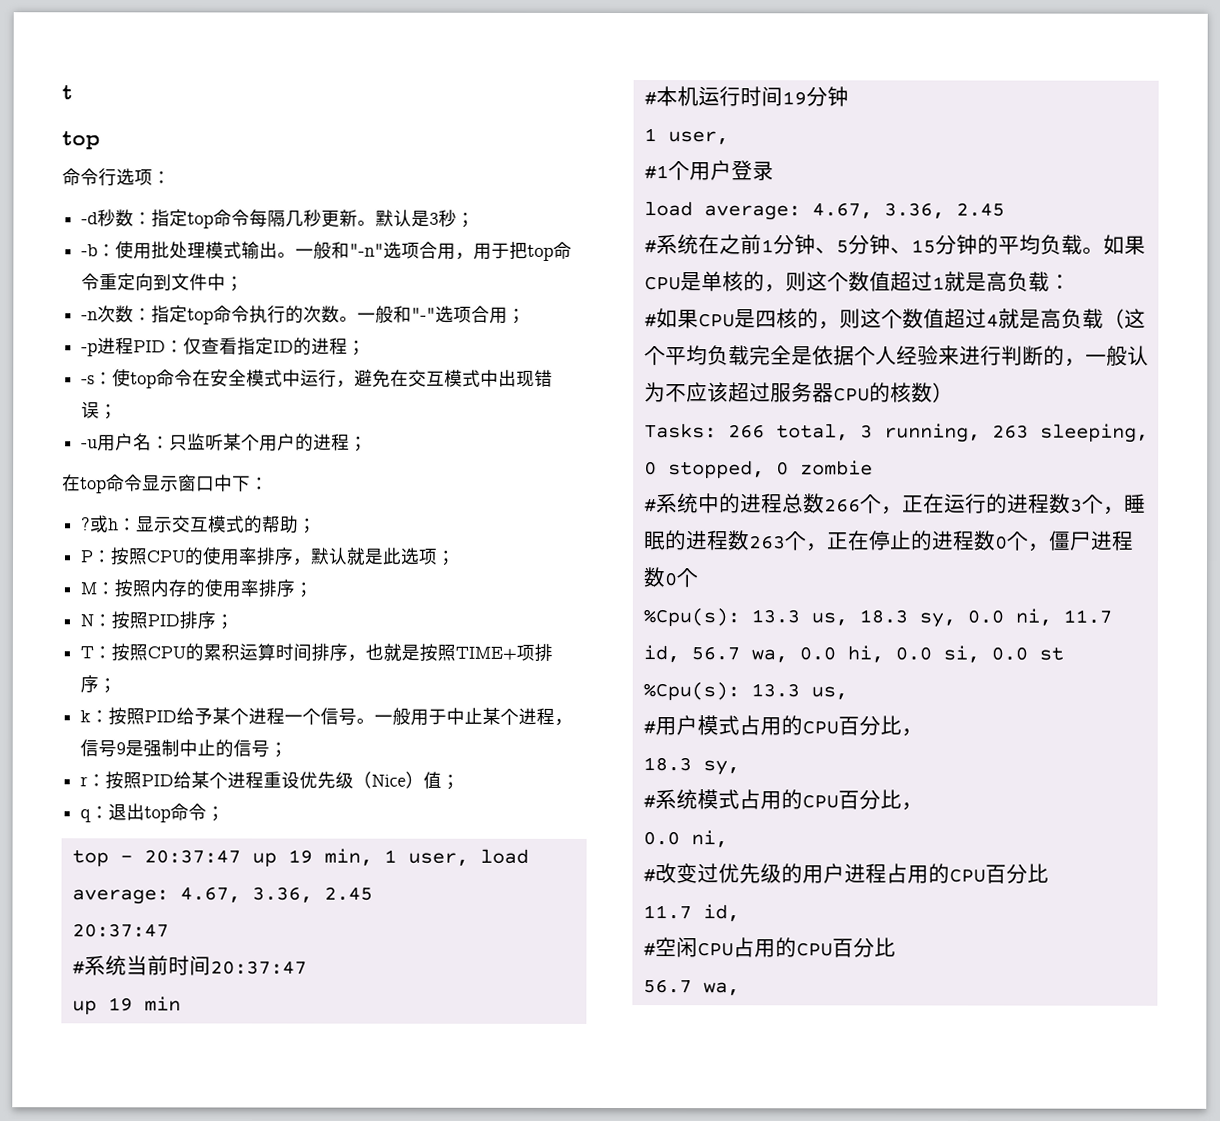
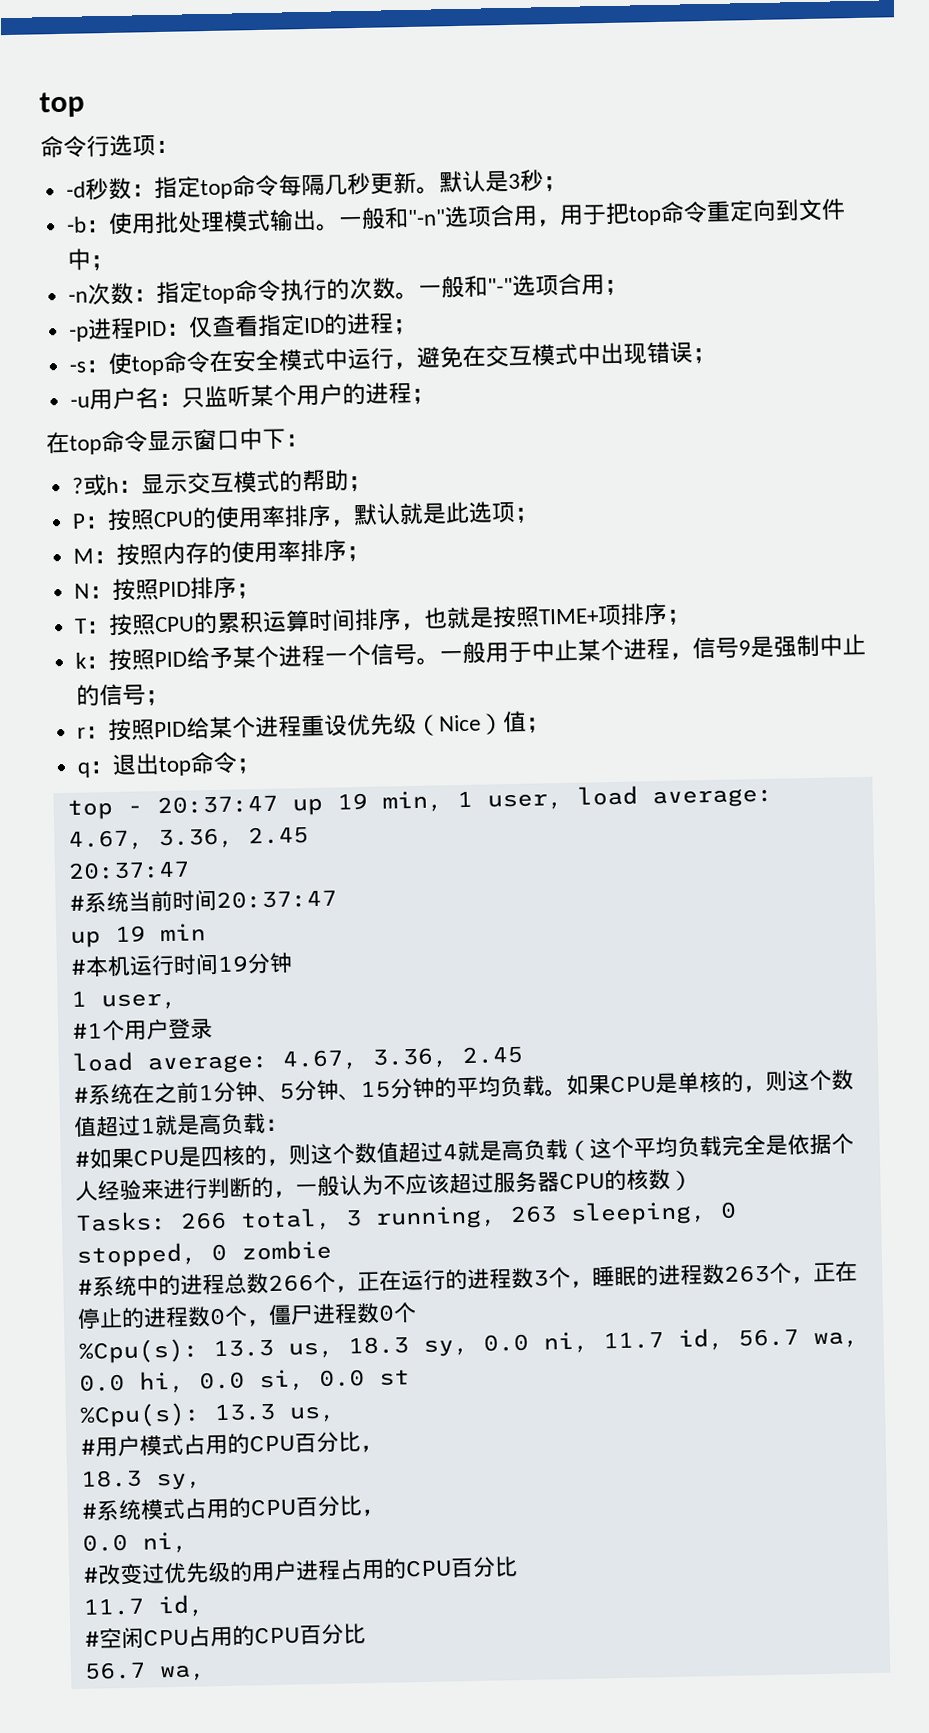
[62,85,73,100] t // -> (39, 104) none

